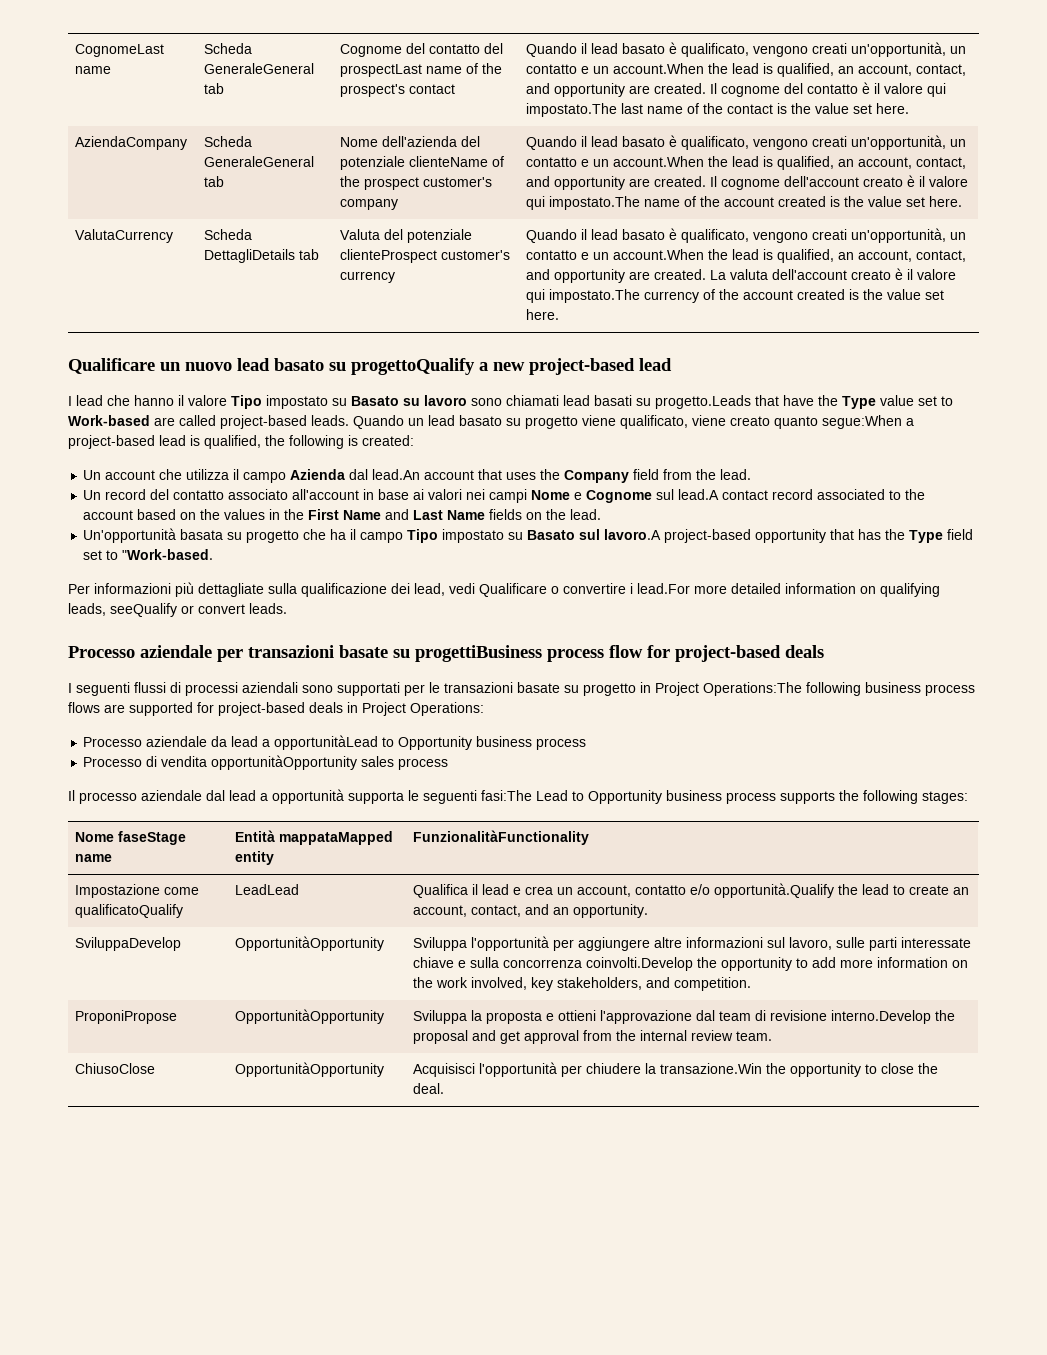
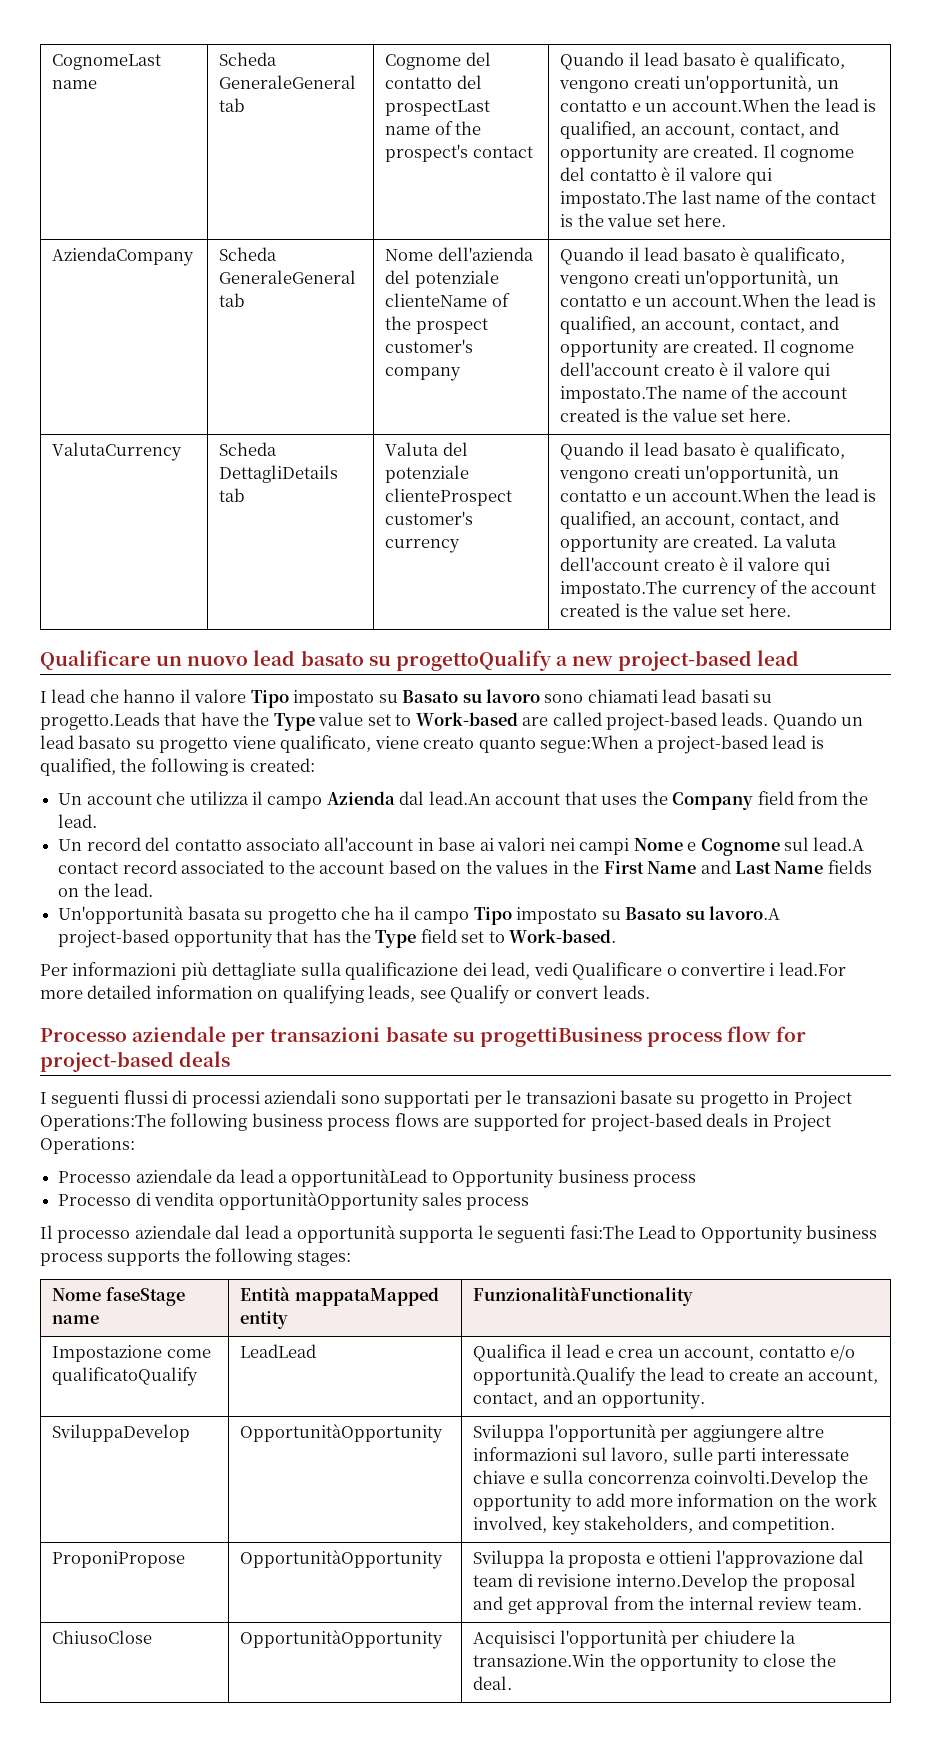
[579,529,601,540] sul -> [685,910,705,920] su
[122,549,214,560] "Work-based. -> [509,929,617,943] Work-based.
[110,603,177,617] seeQualify -> [419,985,511,1004] see Qualify

